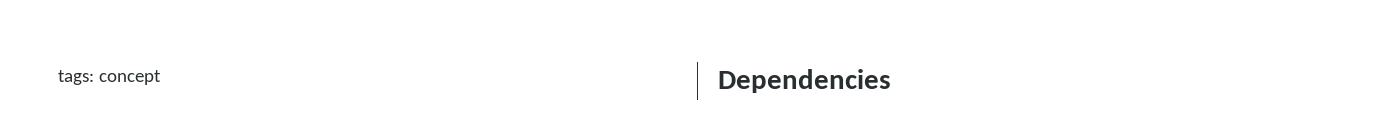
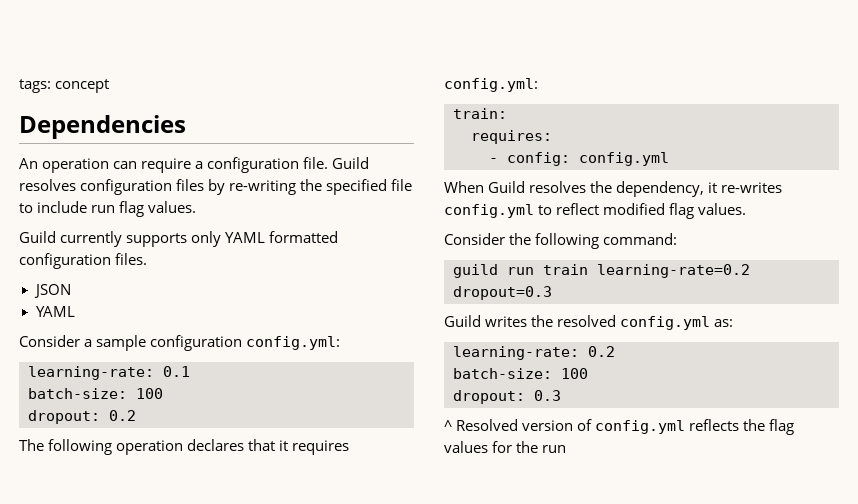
(891, 81) none -> [19,157,370,173] [19,179,413,195] [19,201,197,217] [19,231,339,247] [19,253,148,269] [33,284,71,298] [35,306,76,317] [19,335,341,351] [28,366,190,380] [28,388,163,399] [28,410,136,424] [19,439,350,455] [444,78,538,92] [453,108,507,119] [471,130,552,144] [489,152,669,166] [444,181,783,197] [444,203,747,219] [444,233,678,249] [453,264,750,278] [453,286,552,300] [444,315,734,330] [453,346,615,360] [453,368,588,379] [453,390,561,404] [444,419,795,435] [444,441,567,453] // An operation can require a configuration file. Guild resolves configuration files by re-writing the specified file to include run flag values. // Guild currently supports only YAML formatted configuration files. // JSON // YAML // Consider a sample configuration config.yml: // learning-rate: 0.1 // batch-size: 100 // dropout: 0.2 // The following operation declares that it requires config.yml: // train: // requires: // - config: config.yml // When Guild resolves the dependency, it re-writes config.yml to reflect modified flag values. // Consider the following command: // guild run train learning-rate=0.2 dropout=0.3 // Guild writes the resolved config.yml as: // learning-rate: 0.2 // batch-size: 100 // dropout: 0.3 // ^ Resolved version of config.yml reflects the flag values for the run

